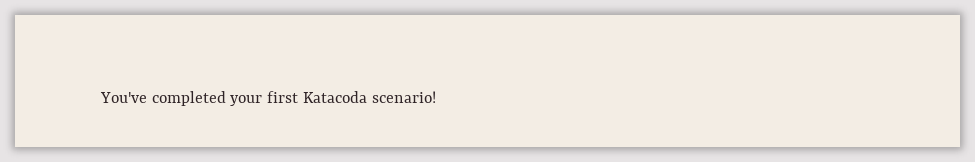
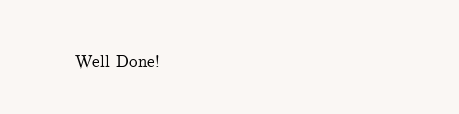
[100,91,436,106] You've completed your first Katacoda scenario! -> [75,55,160,70] Well Done!

